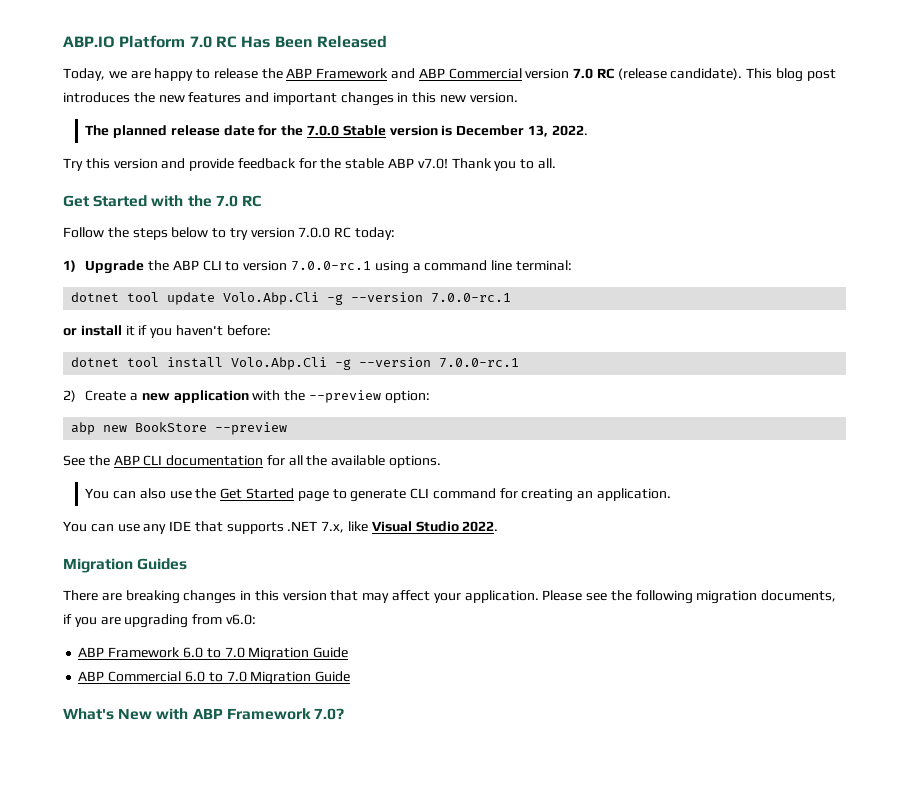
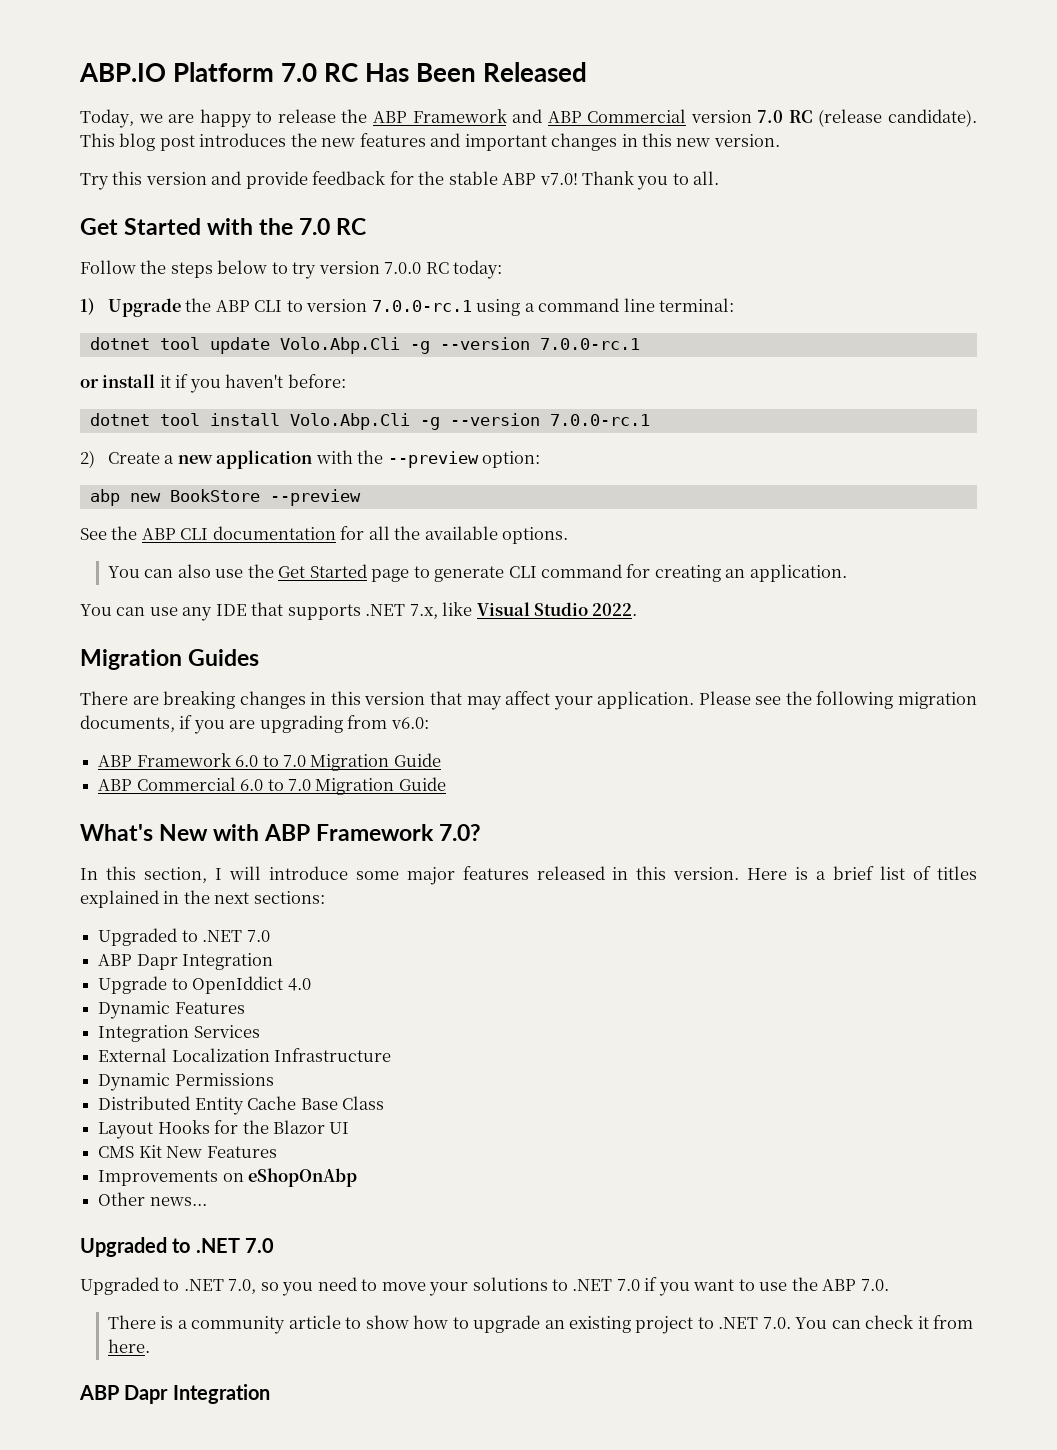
[85,125,588,138] // The planned release date for the 7.0.0 Stable version is December 13, 2022. -> (780, 140) none
(344, 714) none -> [80,866,977,885] [80,890,325,908] [98,928,270,946] [98,953,274,970] [98,976,311,994] [98,1001,245,1019] [98,1025,260,1042] [98,1048,392,1062] [98,1073,274,1091] [98,1096,384,1115] [98,1120,350,1139] [98,1145,277,1158] [98,1168,358,1187] [98,1192,207,1206] [80,1237,274,1257] [80,1277,889,1296] [107,1315,974,1334] [107,1339,150,1353] [79,1384,270,1404] // In this section, I will introduce some major features released in this version. Here is a brief list of titles explained in the next sections: // Upgraded to .NET 7.0 // ABP Dapr Integration // Upgrade to OpenIddict 4.0 // Dynamic Features // Integration Services // External Localization Infrastructure // Dynamic Permissions // Distributed Entity Cache Base Class // Layout Hooks for the Blazor UI // CMS Kit New Features // Improvements on eShopOnAbp // Other news... // Upgraded to .NET 7.0 // Upgraded to .NET 7.0, so you need to move your solutions to .NET 7.0 if you want to use the ABP 7.0. // There is a community article to show how to upgrade an existing project to .NET 7.0. You can check it from here. // ABP Dapr Integration

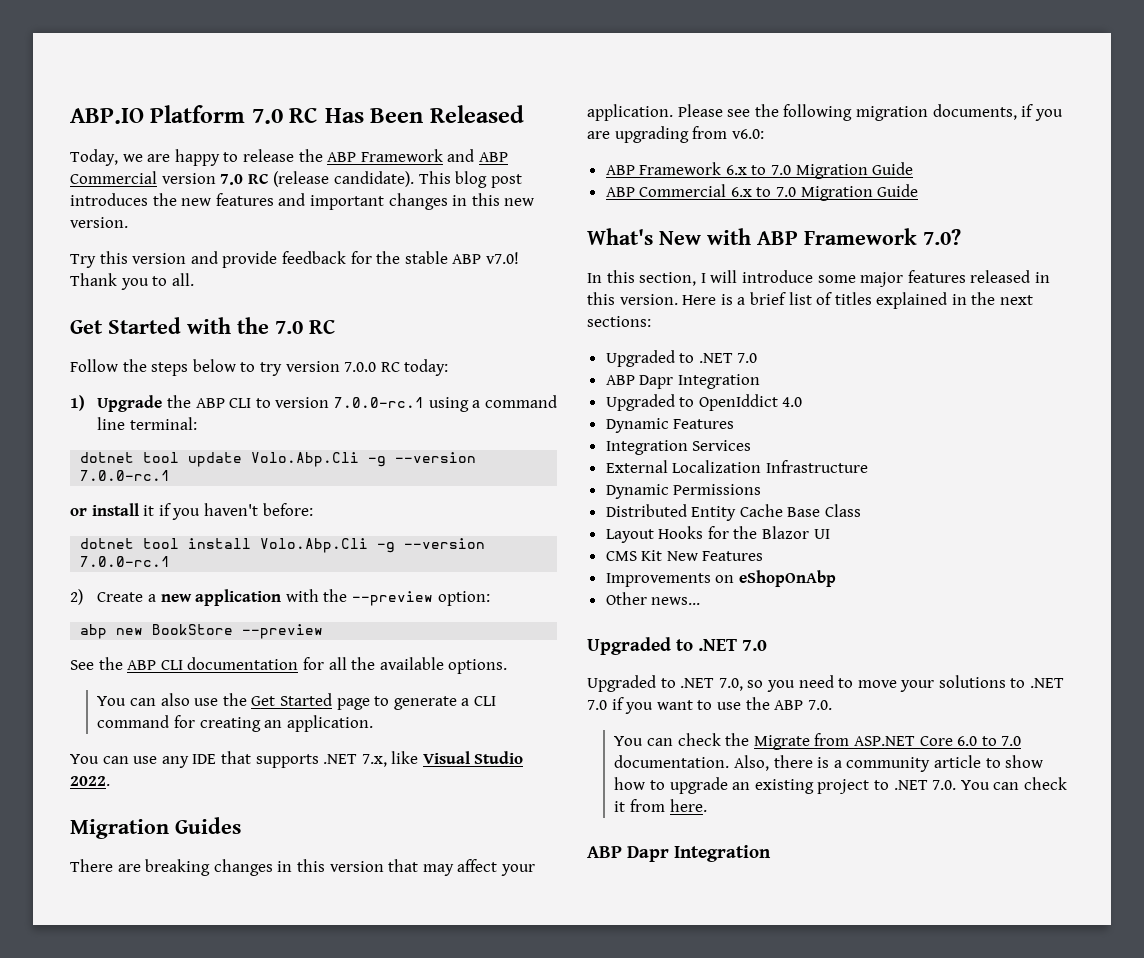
(505, 574) none -> [461,698,470,706] a
[235,755,259,767] 6.0 -> [725,165,747,175] 6.x
[240,779,264,791] 6.0 -> [730,187,752,197] 6.x
[98,976,168,994] Upgrade -> [605,394,675,411] Upgraded
[107,1315,156,1329] There -> [614,733,1022,750] [614,755,813,771] You can check the Migrate from ASP.NET Core 6.0 to 7.0 documentation. Also, there

